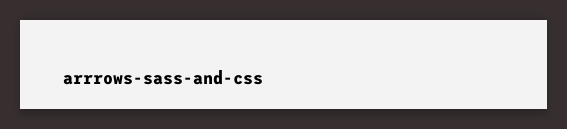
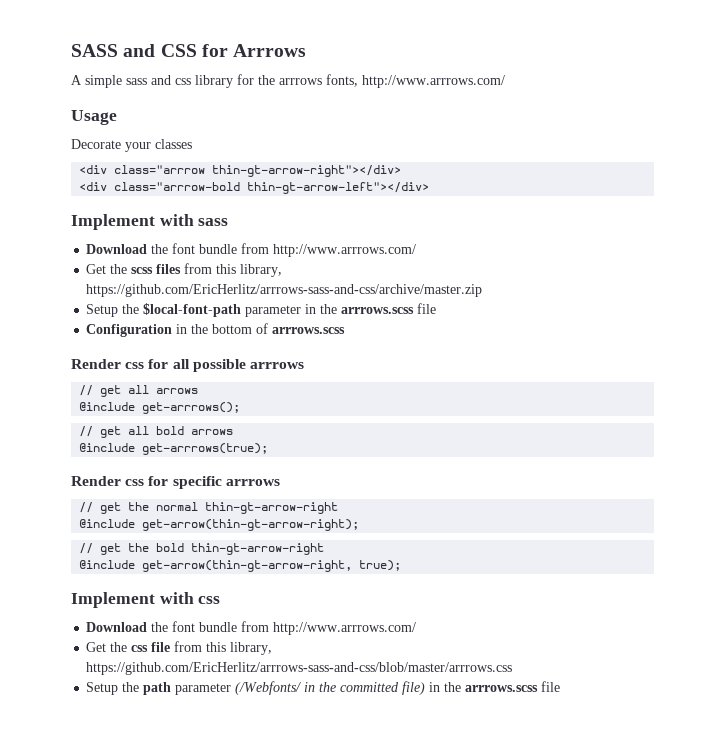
[63,70,263,85] arrrows-sass-and-css -> [71,44,307,57] [71,74,505,88] [71,110,117,125] [71,139,192,152] [79,165,402,177] [79,182,430,194] [71,214,229,230] [86,243,417,257] [86,263,283,277] [86,284,483,297] [86,303,437,317] [86,323,346,337] [71,359,304,372] [79,385,199,397] [79,402,241,414] [79,426,234,438] [79,443,269,455] [71,476,280,489] [79,502,339,514] [79,519,360,531] [79,543,325,555] [79,560,402,572] [71,592,221,608] [86,621,417,635] [86,641,273,655] [86,662,513,675] [86,681,561,695] SASS and CSS for Arrrows // A simple sass and css library for the arrrows fonts, http://www.arrrows.com/ // Usage // Decorate your classes // <div class="arrrow thin-gt-arrow-right"></div> // <div class="arrrow-bold thin-gt-arrow-left"></div> // Implement with sass // Download the font bundle from http://www.arrrows.com/ // Get the scss files from this library, https://github.com/EricHerlitz/arrrows-sass-and-css/archive/master.zip // Setup the $local-font-path parameter in the arrrows.scss file // Configuration in the bottom of arrrows.scss // Render css for all possible arrrows // // get all arrows // @include get-arrrows(); // // get all bold arrows // @include get-arrrows(true); // Render css for specific arrrows // // get the normal thin-gt-arrow-right // @include get-arrow(thin-gt-arrow-right); // // get the bold thin-gt-arrow-right // @include get-arrow(thin-gt-arrow-right, true); // Implement with css // Download the font bundle from http://www.arrrows.com/ // Get the css file from this library, https://github.com/EricHerlitz/arrrows-sass-and-css/blob/master/arrrows.css // Setup the path parameter (/Webfonts/ in the committed file) in the arrrows.scss file

